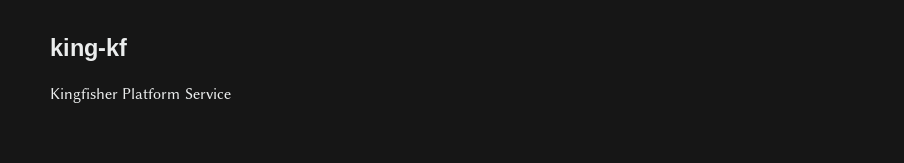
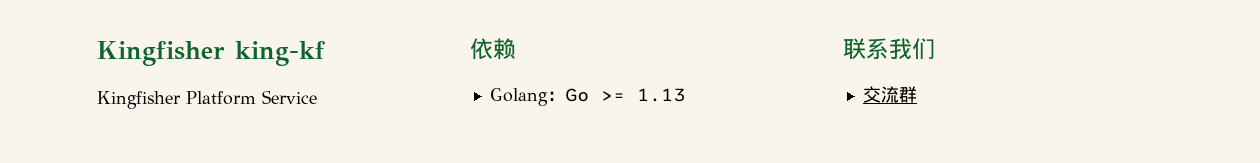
(50, 49) none -> [97,41,225,66] Kingfisher
(231, 93) none -> [470,38,516,60] [489,88,685,106] [843,38,935,60] [862,86,917,103] // 依赖 // Golang：Go >= 1.13 // 联系我们 // 交流群

